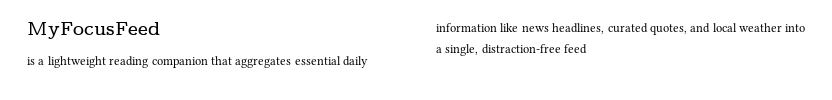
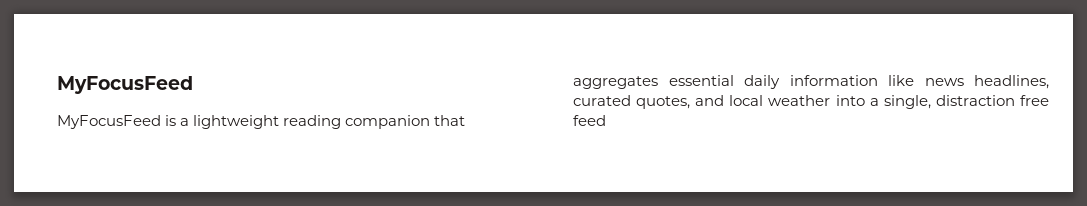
(160, 30) none -> [57,115,161,129] MyFocusFeed
[481,44,561,54] distraction-free -> [935,95,1049,106] distraction free

